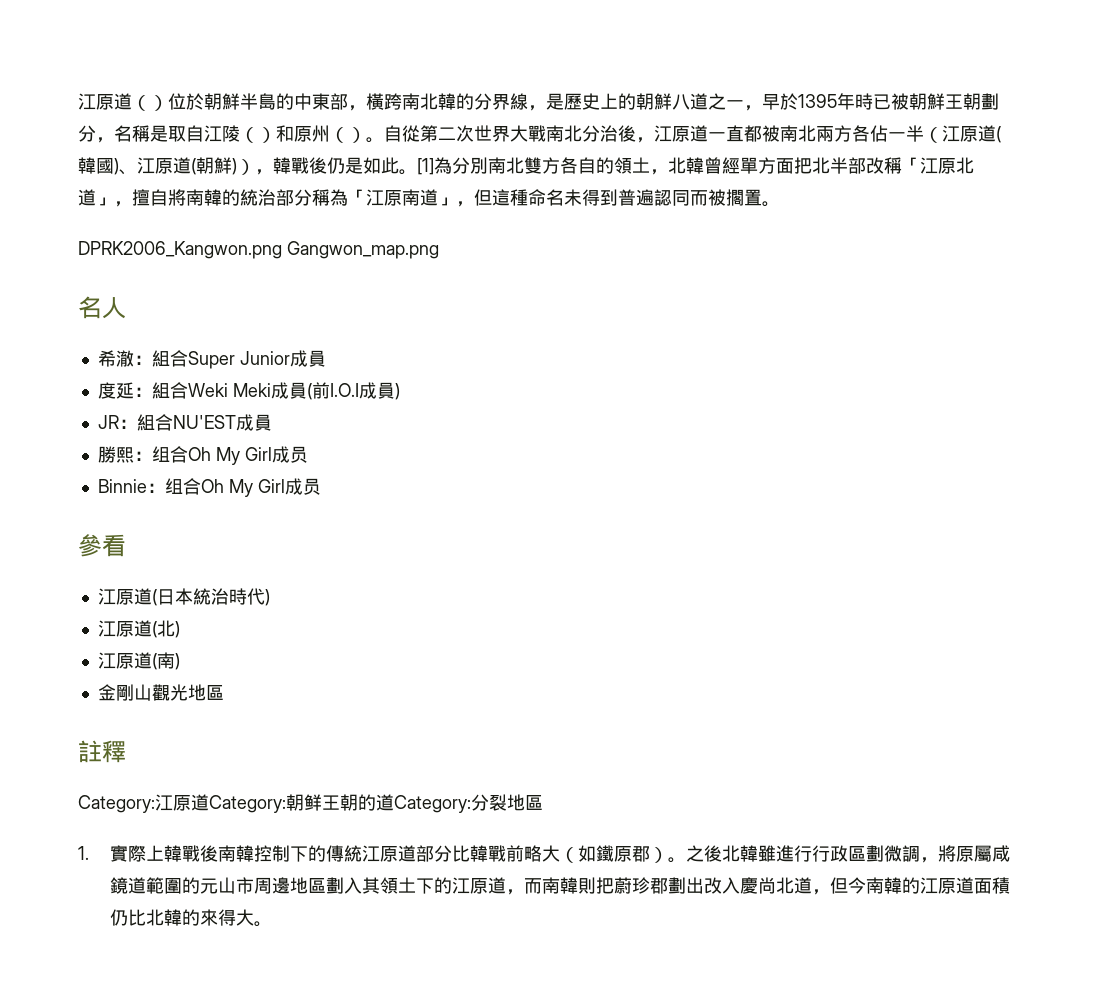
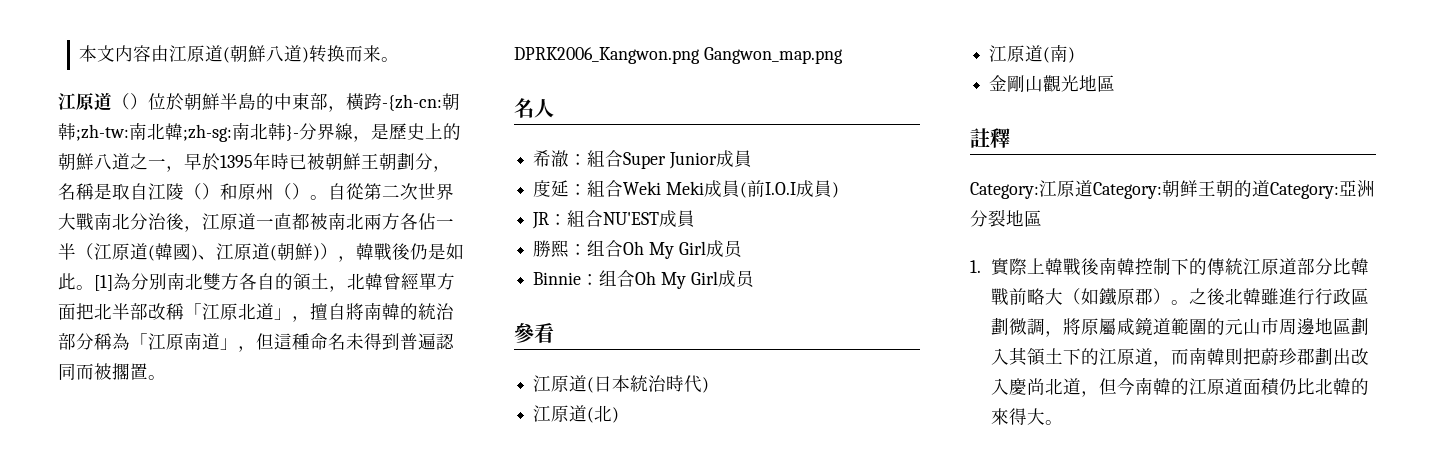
(78, 101) none -> [79,45,400,63] 本文内容由江原道(朝鮮八道)转换而来。 //
[402,93,474,110] 南北韓的 -> [382,93,460,111] [58,123,299,142] -{zh-cn:朝韩;zh-tw:南北韓;zh-sg:南北韩}-
(471, 804) none -> [1339,180,1375,197] 亞洲

